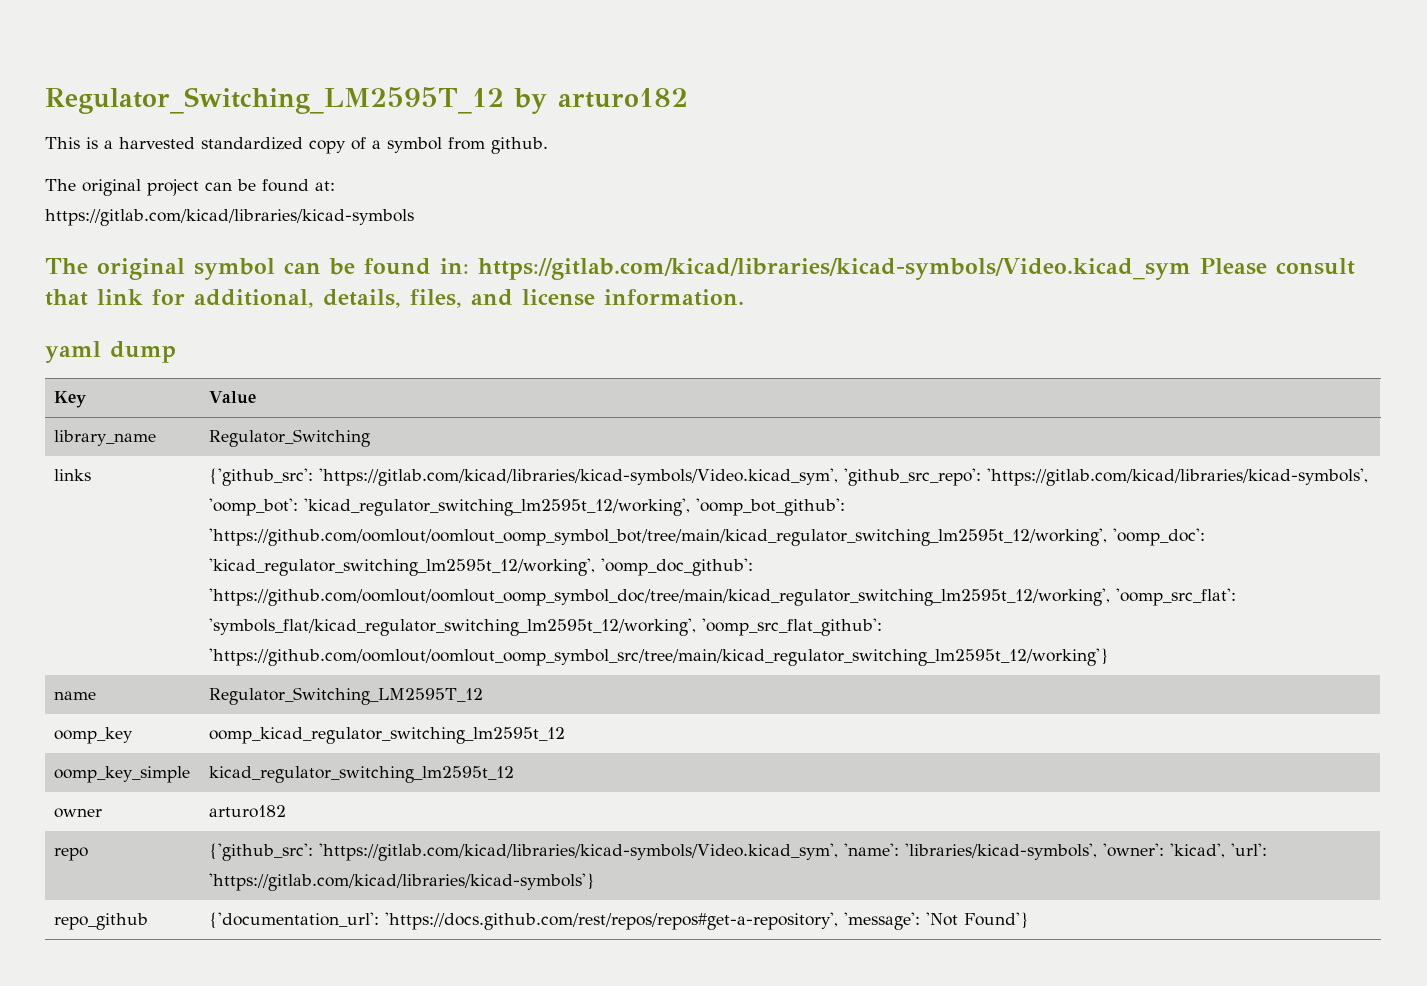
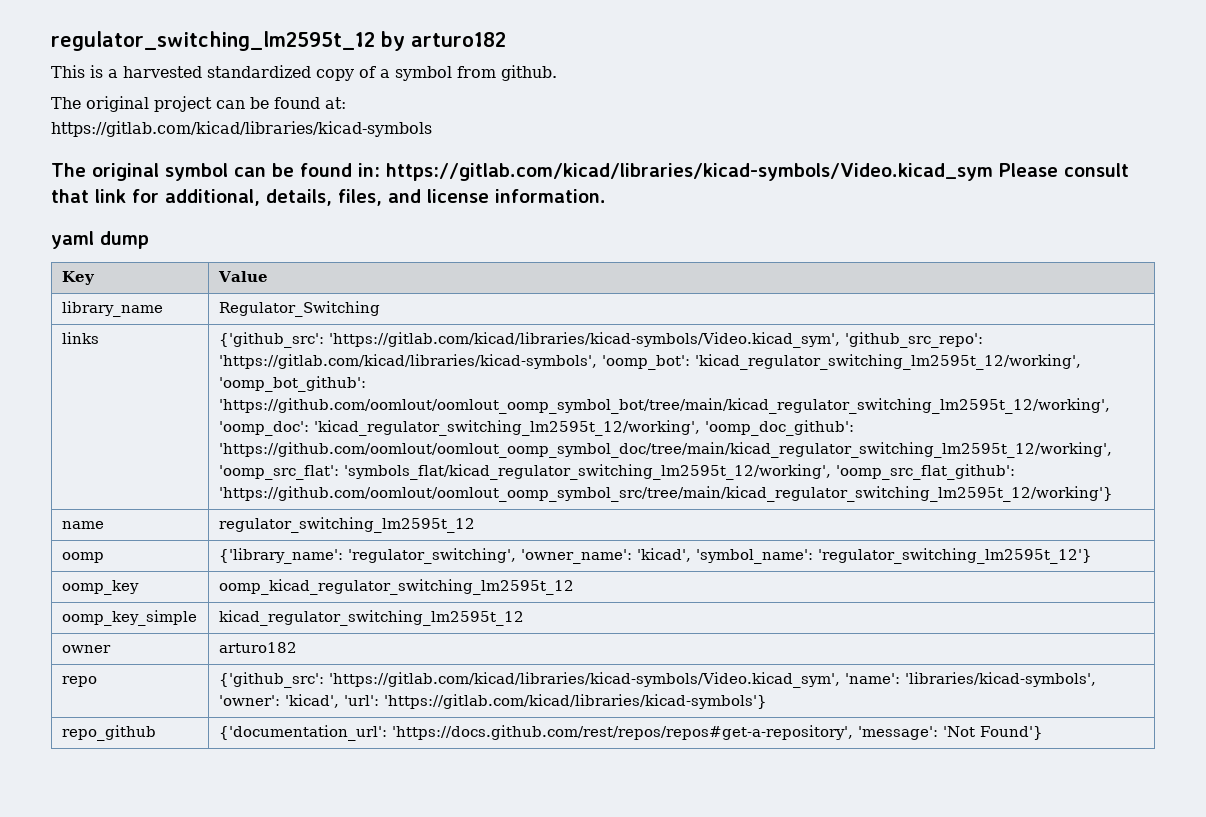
[45,87,504,114] Regulator_Switching_LM2595T_12 -> [51,31,375,51] regulator_switching_lm2595t_12
[209,687,484,705] Regulator_Switching_LM2595T_12 -> [218,517,475,533] [61,552,104,563] [218,548,1092,564] regulator_switching_lm2595t_12 // oomp | {'library_name': 'regulator_switching', 'owner_name': 'kicad', 'symbol_name': 'regulator_switching_lm2595t_12'}

